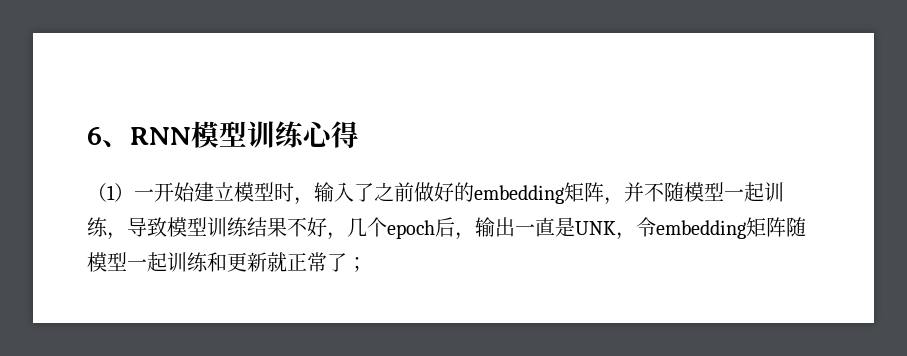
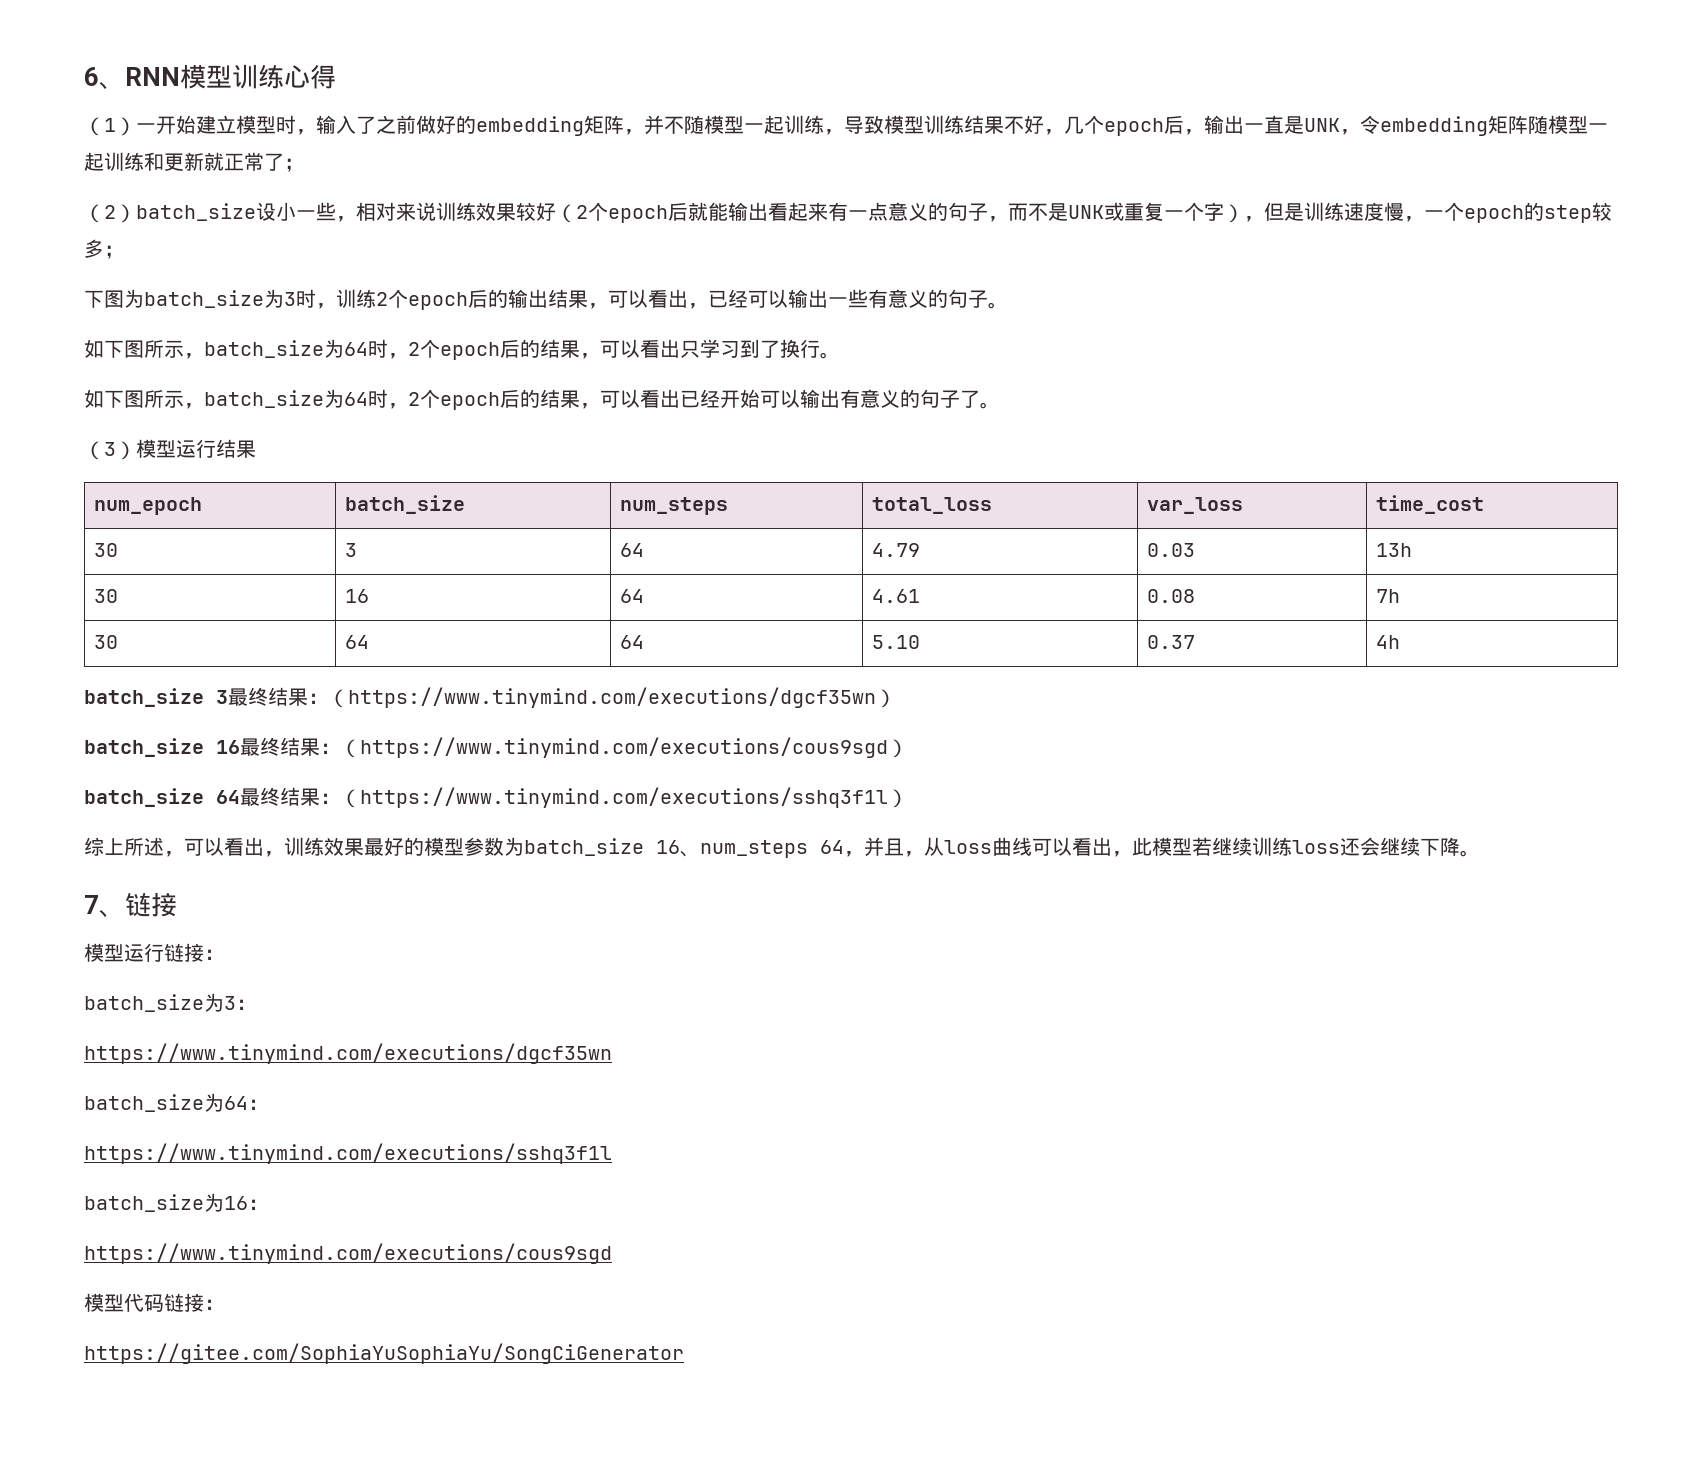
(367, 264) none -> [84,202,1612,223] [84,239,124,259] [84,289,1008,310] [84,339,840,360] [84,389,1000,410] [84,439,256,460] [93,497,202,515] [344,495,465,514] [619,497,728,515] [871,497,992,514] [1146,497,1243,514] [1375,495,1484,514] [93,543,118,557] [344,543,357,557] [619,543,644,557] [871,543,920,557] [1146,543,1195,557] [1375,543,1412,557] [93,589,118,603] [344,589,369,603] [619,589,644,603] [871,589,920,603] [1146,589,1195,603] [1375,589,1400,603] [93,635,118,649] [344,635,369,649] [619,635,644,649] [871,635,920,649] [1146,635,1195,649] [1375,635,1400,649] [84,687,896,708] [84,737,908,758] [84,787,908,808] [84,837,1480,858] [84,892,177,918] [84,943,224,962] [84,993,256,1012] [84,1043,612,1064] [84,1093,268,1112] [84,1143,612,1164] [84,1193,268,1212] [84,1243,612,1264] [84,1293,224,1312] [84,1343,684,1364] // （2）batch_size设小一些，相对来说训练效果较好（2个epoch后就能输出看起来有一点意义的句子，而不是UNK或重复一个字），但是训练速度慢，一个epoch的step较多； // 下图为batch_size为3时，训练2个epoch后的输出结果，可以看出，已经可以输出一些有意义的句子。 // 如下图所示，batch_size为64时，2个epoch后的结果，可以看出只学习到了换行。 // 如下图所示，batch_size为64时，2个epoch后的结果，可以看出已经开始可以输出有意义的句子了。 // （3）模型运行结果 // num_epoch | batch_size | num_steps | total_loss | var_loss | time_cost // 30 | 3 | 64 | 4.79 | 0.03 | 13h // 30 | 16 | 64 | 4.61 | 0.08 | 7h // 30 | 64 | 64 | 5.10 | 0.37 | 4h // batch_size 3最终结果：（https://www.tinymind.com/executions/dgcf35wn） // batch_size 16最终结果：（https://www.tinymind.com/executions/cous9sgd） // batch_size 64最终结果：（https://www.tinymind.com/executions/sshq3f1l） // 综上所述，可以看出，训练效果最好的模型参数为batch_size 16、num_steps 64，并且，从loss曲线可以看出，此模型若继续训练loss还会继续下降。 // 7、链接 // 模型运行链接： // batch_size为3： // https://www.tinymind.com/executions/dgcf35wn // batch_size为64： // https://www.tinymind.com/executions/sshq3f1l // batch_size为16： // https://www.tinymind.com/executions/cous9sgd // 模型代码链接： // https://gitee.com/SophiaYuSophiaYu/SongCiGenerator

